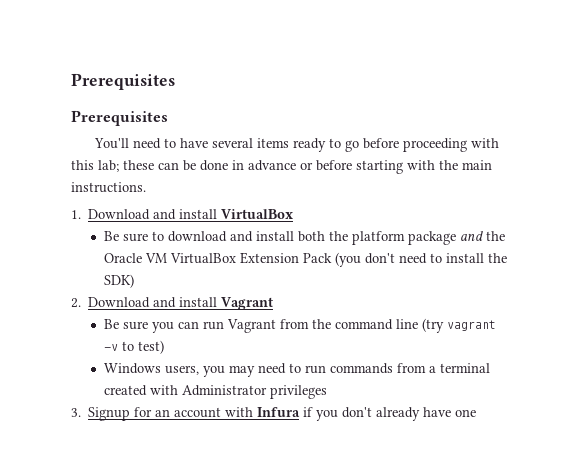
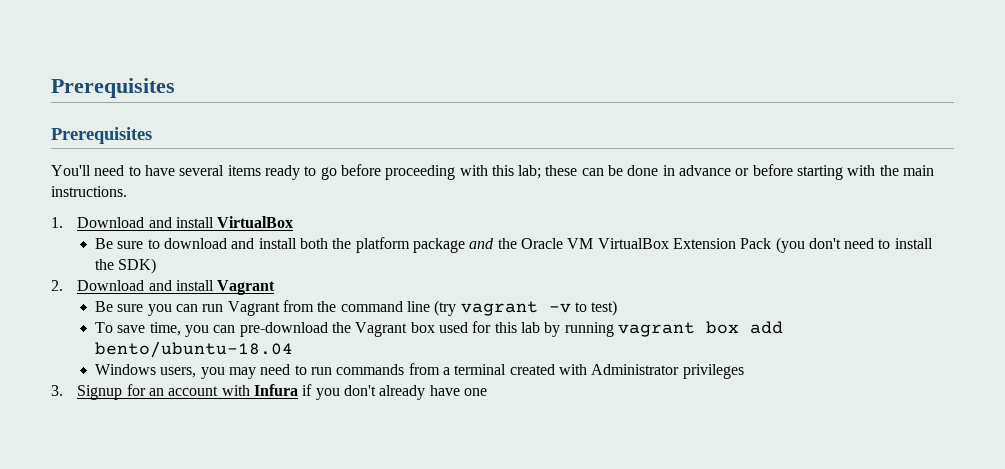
(165, 347) none -> [95,321,783,337] [95,341,294,358] // To save time, you can pre-download the Vagrant box used for this lab by running vagrant box add bento/ubuntu-18.04

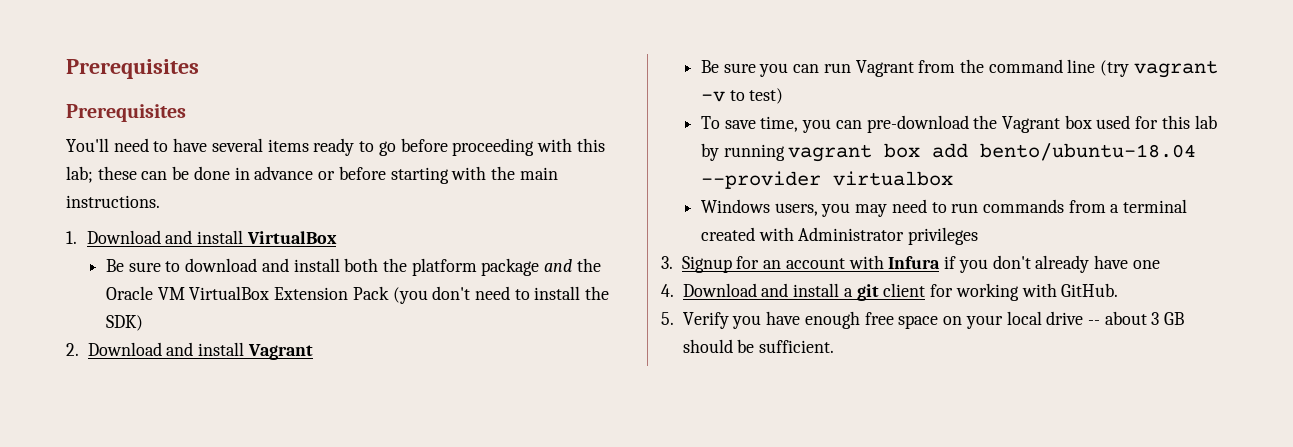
(294, 349) none -> [700,171,953,189] --provider virtualbox
(487, 392) none -> [661,283,1119,301] [661,311,1185,329] [682,339,835,353] // 4. Download and install a git client for working with GitHub. // 5. Verify you have enough free space on your local drive -- about 3 GB should be sufficient.

